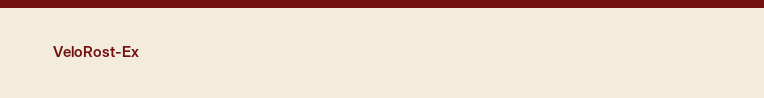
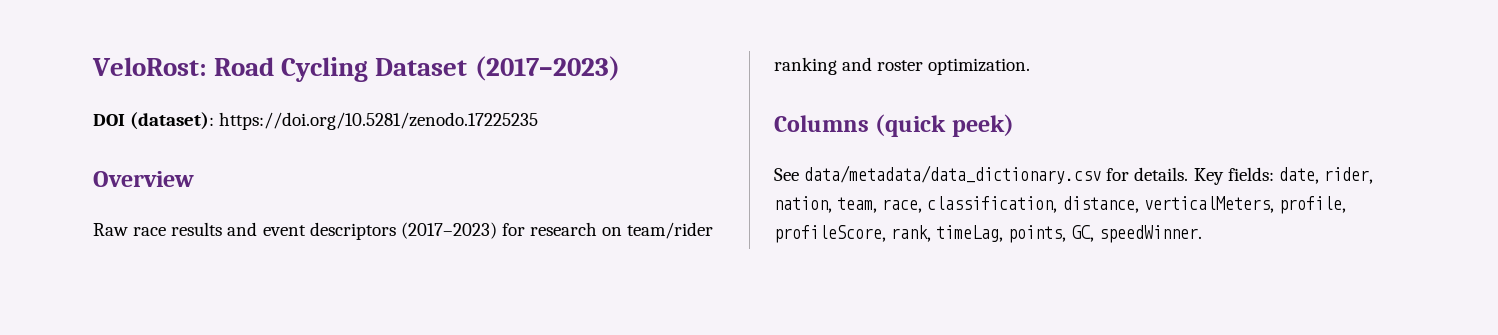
[53,46,139,57] VeloRost-Ex -> [92,56,620,82] [93,112,539,130] [93,171,194,187] [93,222,714,240] [774,57,1031,75] [774,114,1014,137] [774,165,1373,185] [774,196,1346,214] [774,225,1202,243] VeloRost: Road Cycling Dataset (2017–2023) // DOI (dataset): https://doi.org/10.5281/zenodo.17225235 // Overview // Raw race results and event descriptors (2017–2023) for research on team/rider ranking and roster optimization. // Columns (quick peek) // See data/metadata/data_dictionary.csv for details. Key fields: date, rider, nation, team, race, classification, distance, verticalMeters, profile, profileScore, rank, timeLag, points, GC, speedWinner.

